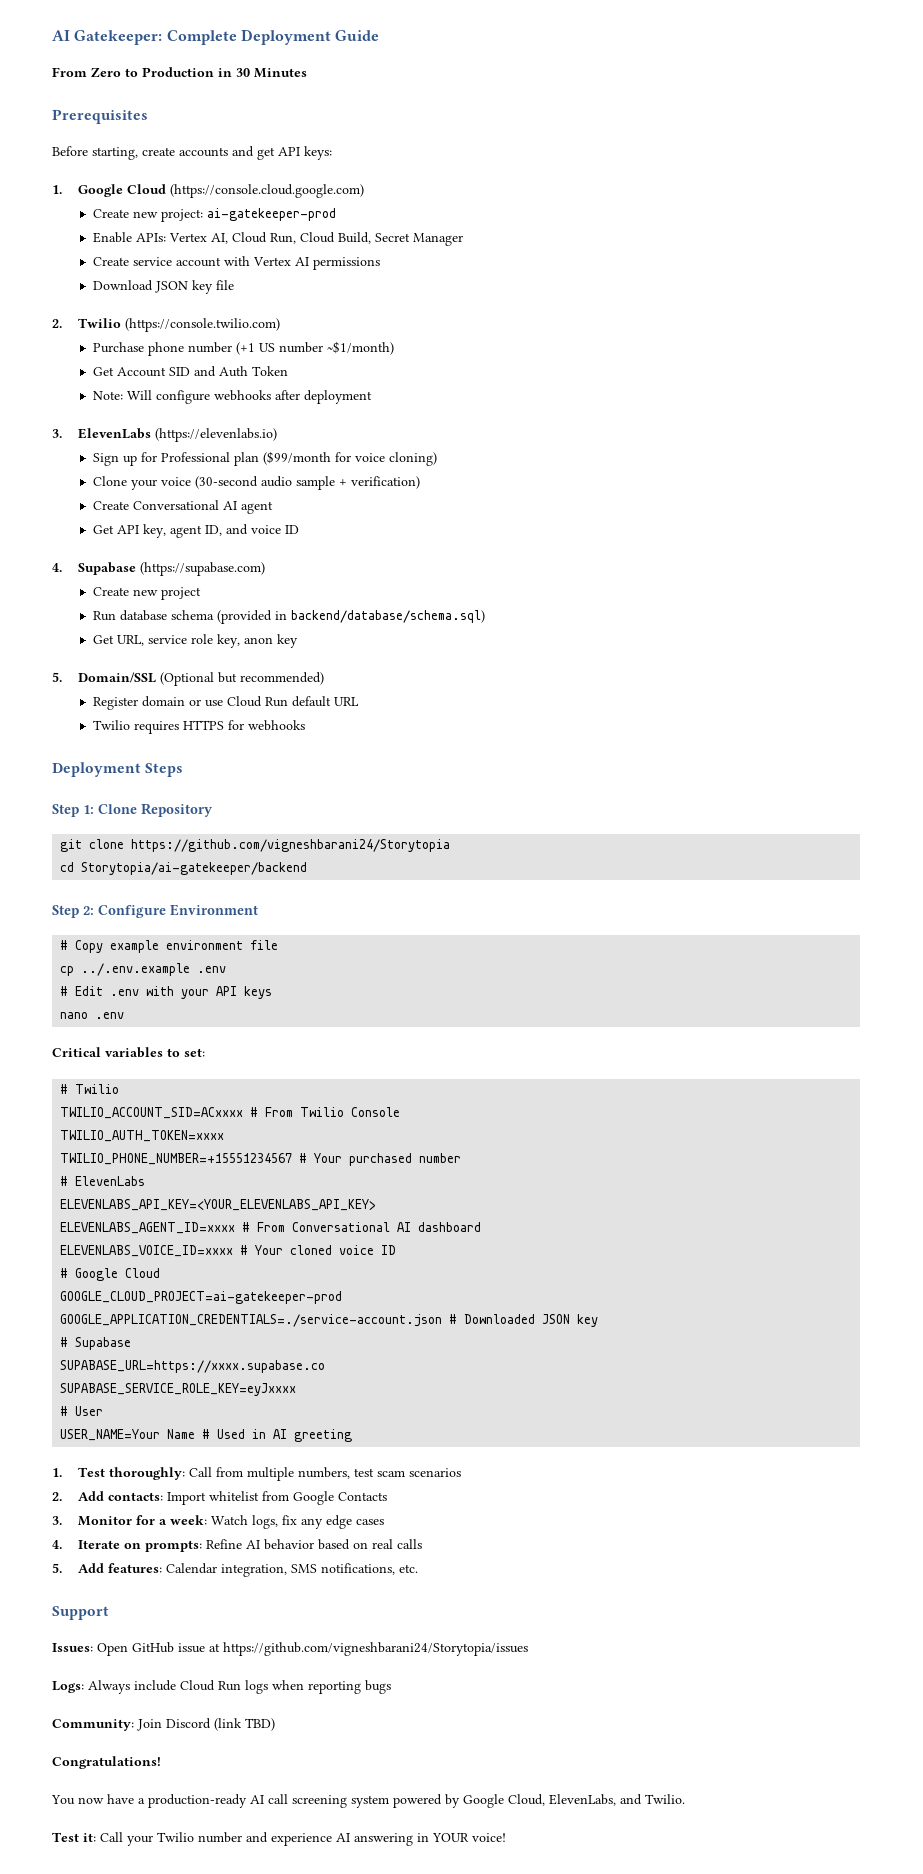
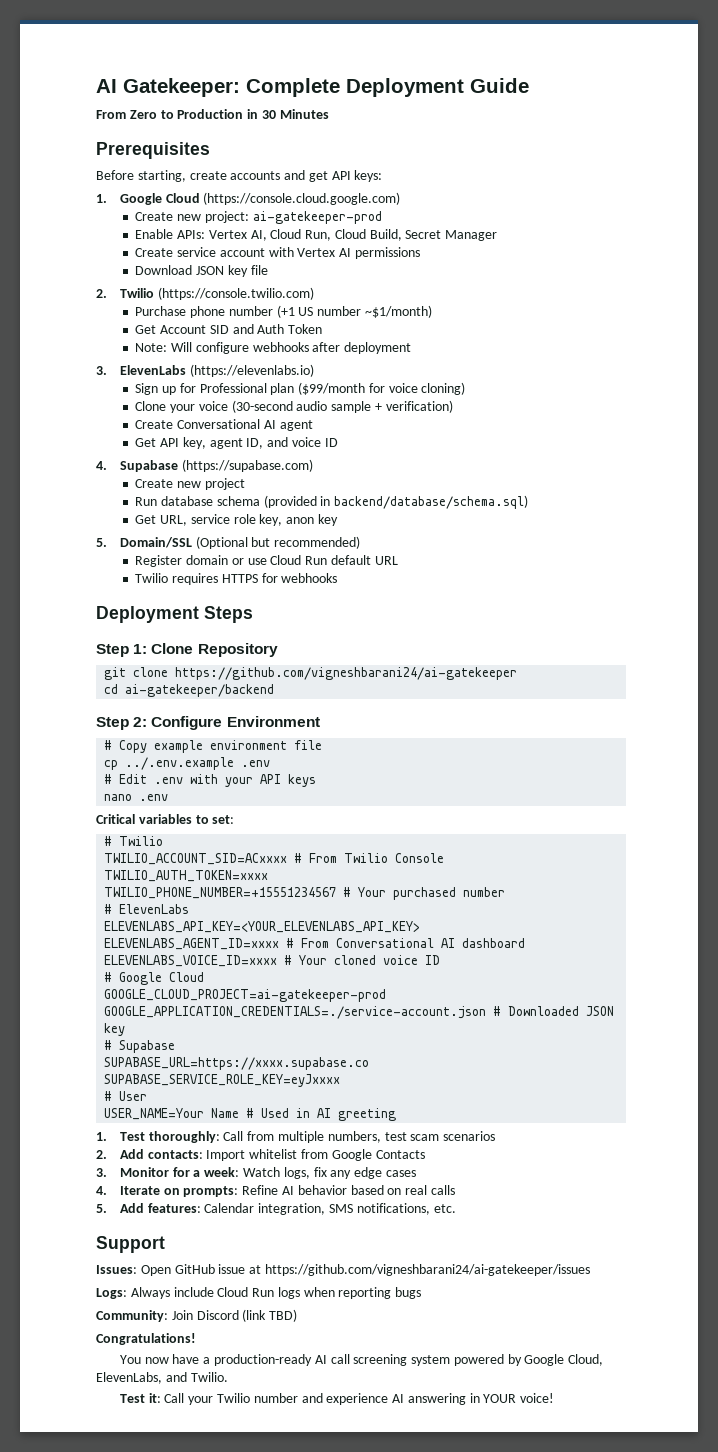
[131,839,451,852] https://github.com/vigneshbarani24/Storytopia -> [175,667,518,680] https://github.com/vigneshbarani24/ai-gatekeeper
[81,862,308,875] Storytopia/ai-gatekeeper/backend -> [125,684,275,697] ai-gatekeeper/backend
[223,1642,528,1656] https://github.com/vigneshbarani24/Storytopia/issues -> [264,1264,590,1276] https://github.com/vigneshbarani24/ai-gatekeeper/issues

